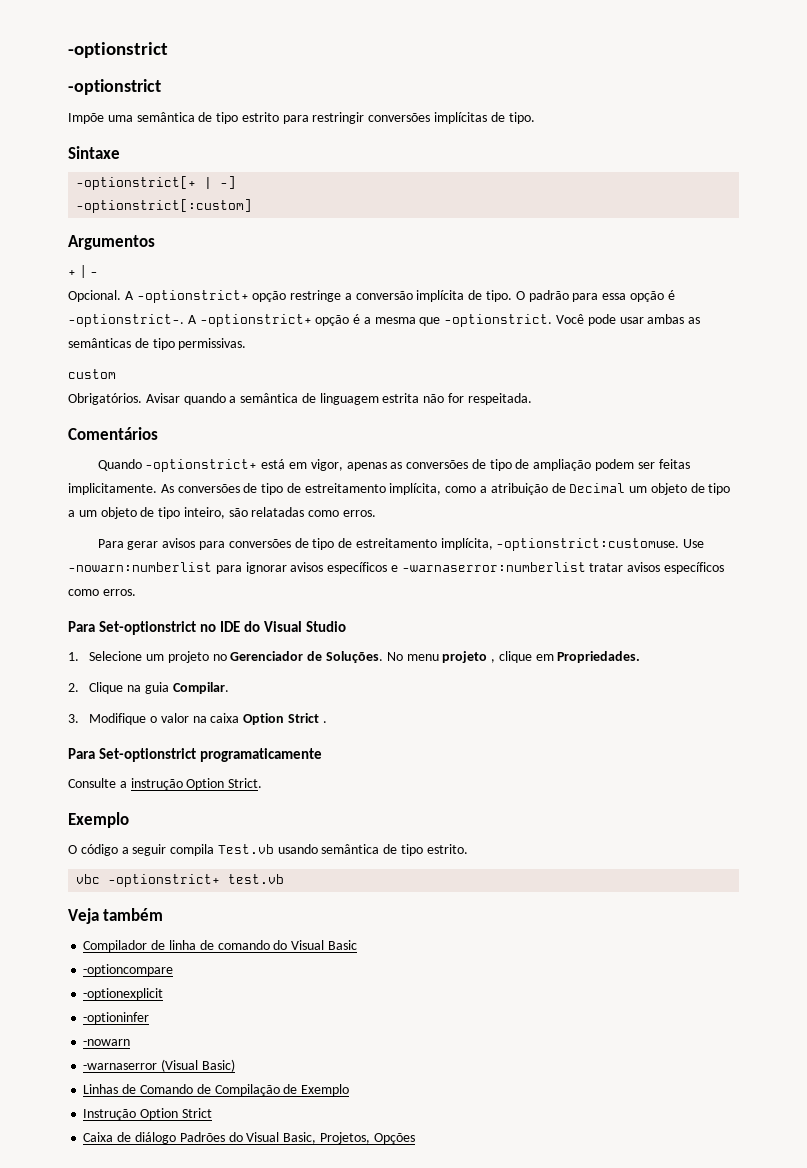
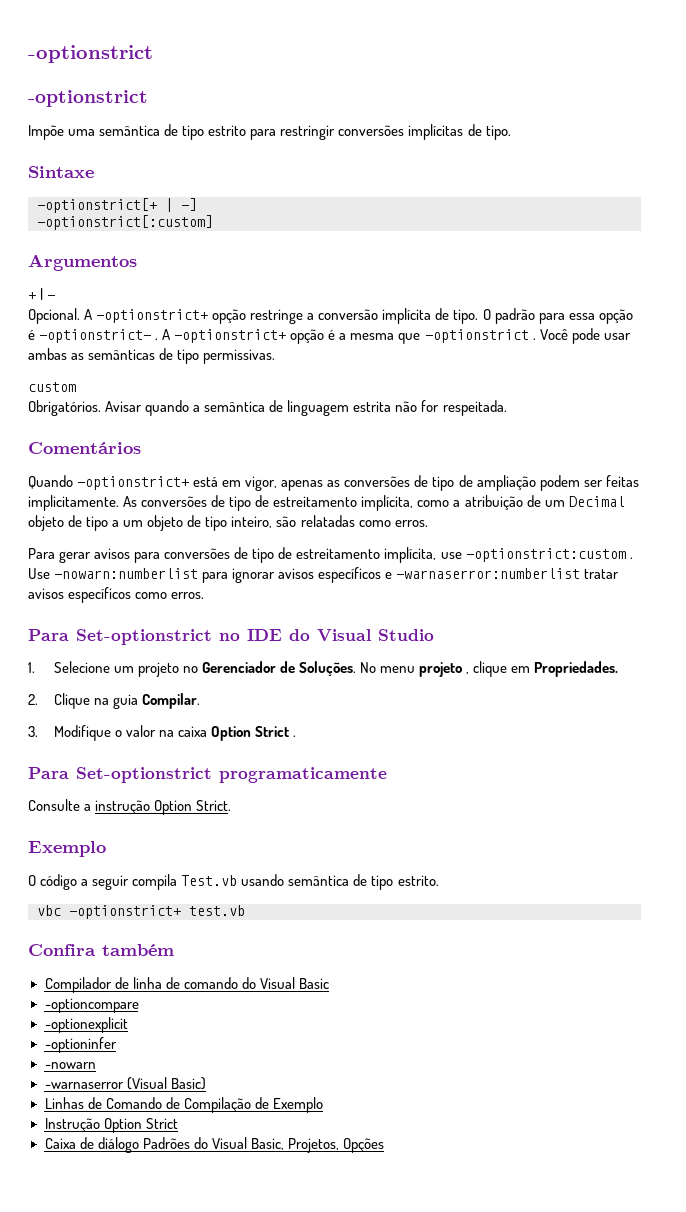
[68,314,184,327] -optionstrict-. -> [39,329,159,343] -optionstrict- .
[444,314,553,327] -optionstrict. -> [424,329,536,343] -optionstrict .
[569,483,648,493] Decimal um -> [544,496,625,507] um Decimal
[496,538,680,551] -optionstrict:customuse. -> [440,548,633,562] use -optionstrict:custom .
[68,908,99,924] Veja -> [28,944,96,956] Confira

